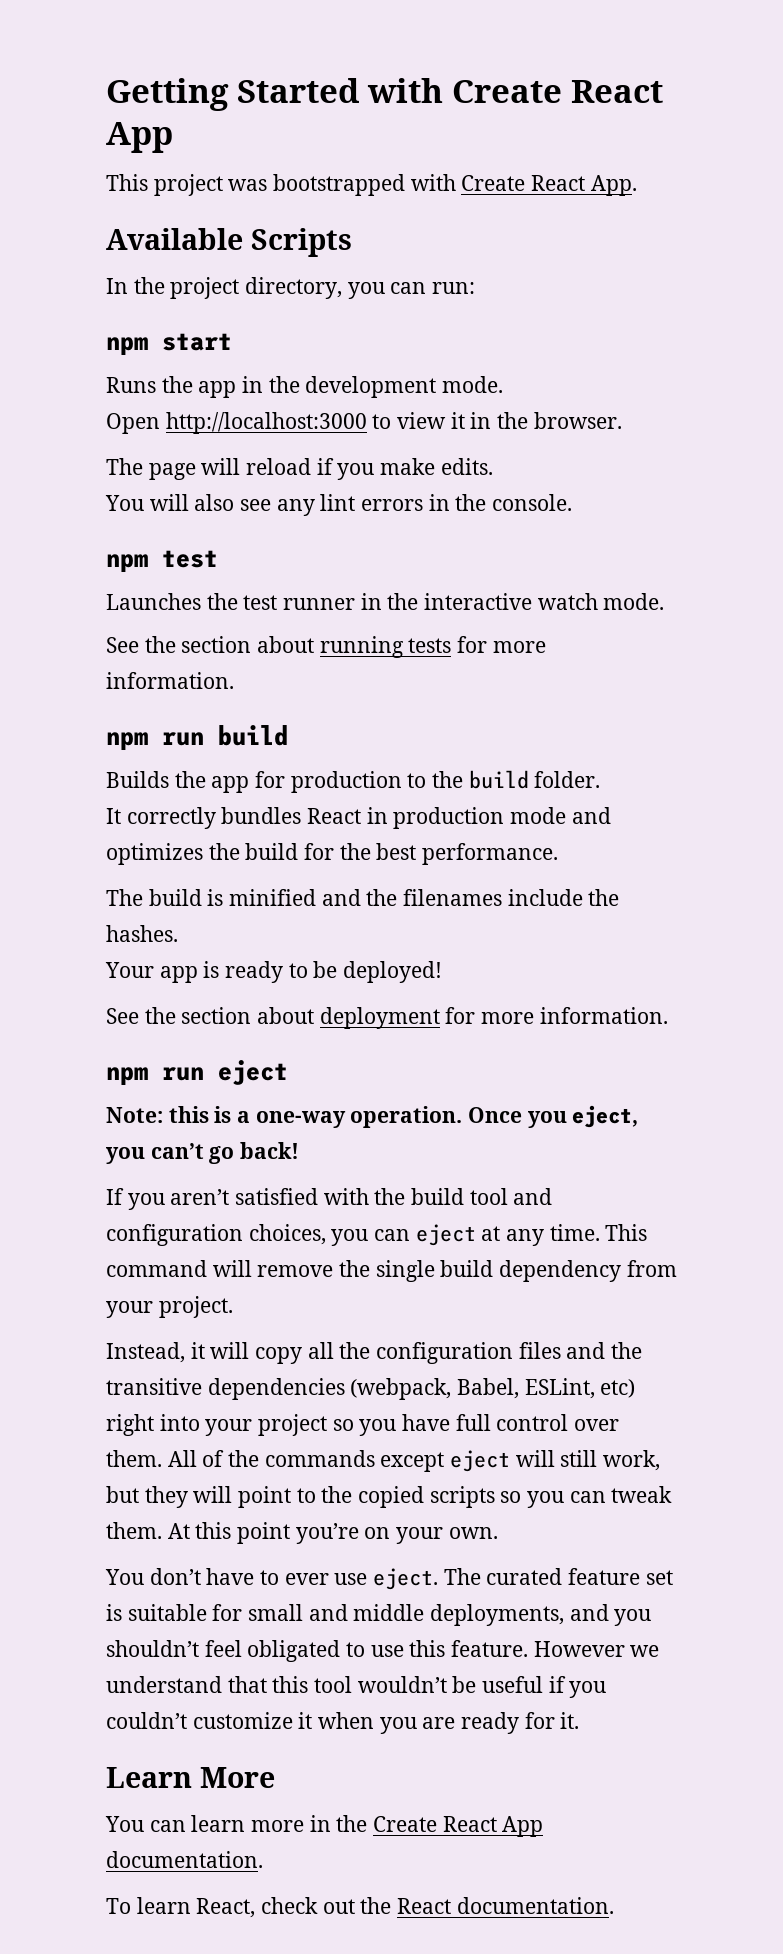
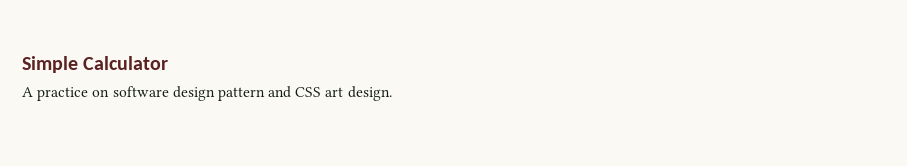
[106,78,663,111] [106,122,173,153] [106,174,637,196] [106,228,352,257] [106,277,476,299] [106,333,232,355] [106,376,504,398] [106,412,622,434] [106,458,493,480] [105,494,573,516] [106,550,218,572] [106,593,665,610] [106,636,546,658] [106,672,234,689] [106,725,288,750] [106,770,601,793] [106,807,611,829] [106,843,559,865] [106,889,620,906] [106,925,178,942] [105,961,443,983] [106,1007,668,1029] [106,1060,288,1085] [106,1105,639,1128] [106,1142,300,1164] [106,1188,553,1210] [106,1224,648,1246] [106,1260,677,1282] [106,1296,233,1318] [106,1342,643,1364] [106,1378,636,1400] [106,1414,620,1436] [106,1450,661,1472] [106,1486,673,1508] [106,1522,498,1544] [105,1568,673,1590] [106,1604,652,1626] [106,1640,660,1662] [106,1676,607,1698] [106,1712,580,1734] [106,1767,275,1788] [105,1815,544,1837] [106,1851,263,1868] [106,1897,614,1918] Getting Started with Create React App // This project was bootstrapped with Create React App. // Available Scripts // In the project directory, you can run: // npm start // Runs the app in the development mode. // Open http://localhost:3000 to view it in the browser. // The page will reload if you make edits. // You will also see any lint errors in the console. // npm test // Launches the test runner in the interactive watch mode. // See the section about running tests for more information. // npm run build // Builds the app for production to the build folder. // It correctly bundles React in production mode and optimizes the build for the best performance. // The build is minified and the filenames include the hashes. // Your app is ready to be deployed! // See the section about deployment for more information. // npm run eject // Note: this is a one-way operation. Once you eject, you can’t go back! // If you aren’t satisfied with the build tool and configuration choices, you can eject at any time. This command will remove the single build dependency from your project. // Instead, it will copy all the configuration files and the transitive dependencies (webpack, Babel, ESLint, etc) right into your project so you have full control over them. All of the commands except eject will still work, but they will point to the copied scripts so you can tweak them. At this point you’re on your own. // You don’t have to ever use eject. The curated feature set is suitable for small and middle deployments, and you shouldn’t feel obligated to use this feature. However we understand that this tool wouldn’t be useful if you couldn’t customize it when you are ready for it. // Learn More // You can learn more in the Create React App documentation. // To learn React, check out the React documentation. -> [22,56,169,73] [22,86,392,101] Simple Calculator // A practice on software design pattern and CSS art design.

